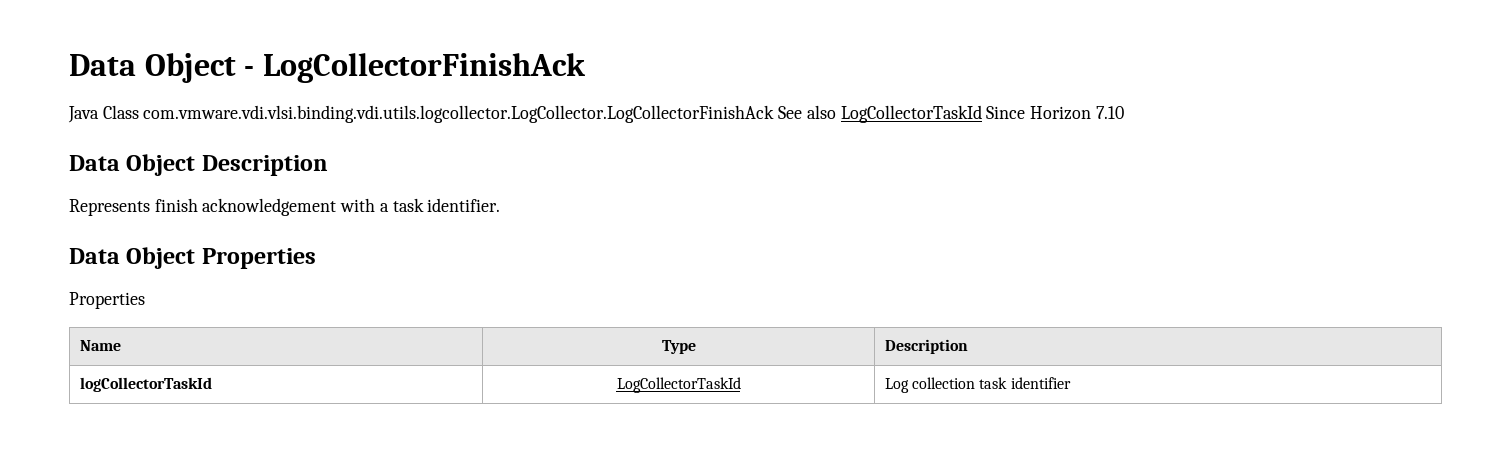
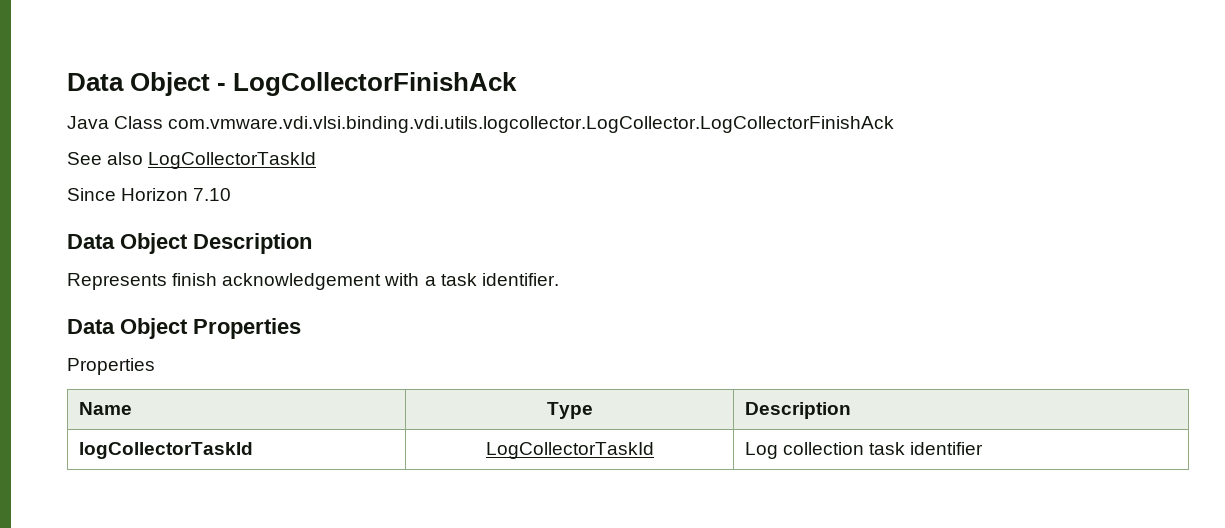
(775, 114) none -> (895, 124) //
(982, 114) none -> (317, 160) //

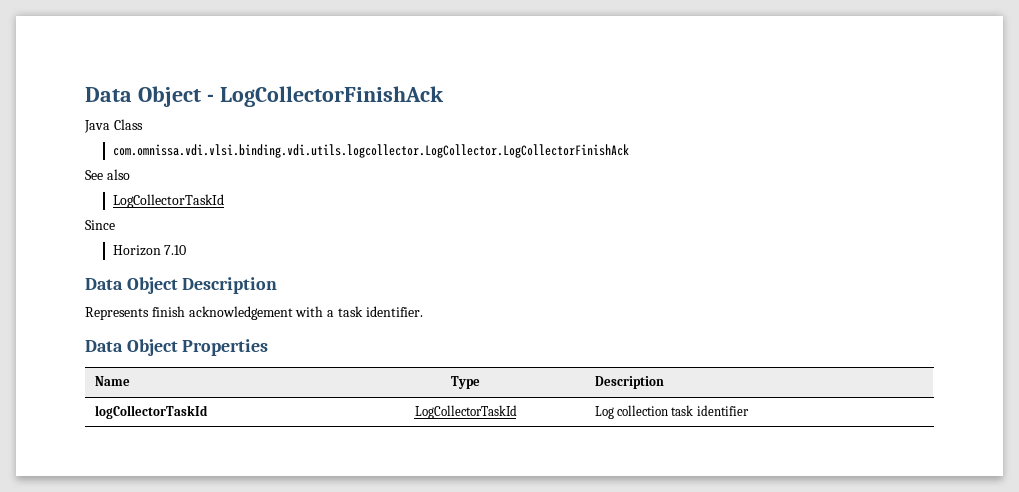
[168,116,895,133] com.vmware.vdi.vlsi.binding.vdi.utils.logcollector.LogCollector.LogCollectorFinishAck -> [112,144,629,158] // com.omnissa.vdi.vlsi.binding.vdi.utils.logcollector.LogCollector.LogCollectorFinishAck
(144, 158) none -> (130, 174) //
(116, 194) none -> (115, 225) //
[67,358,155,375] // Properties -> (269, 347) none

